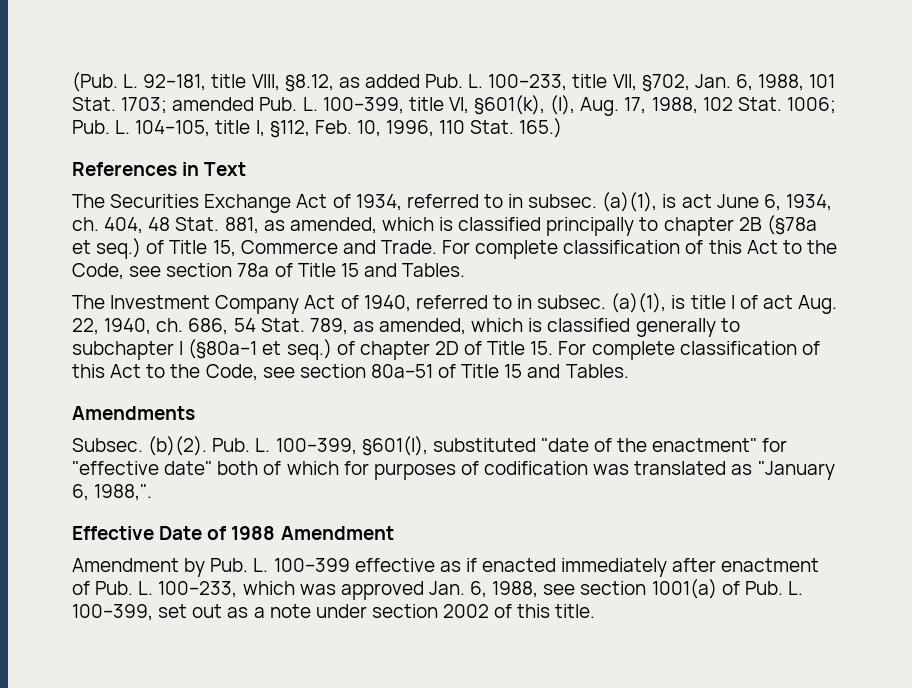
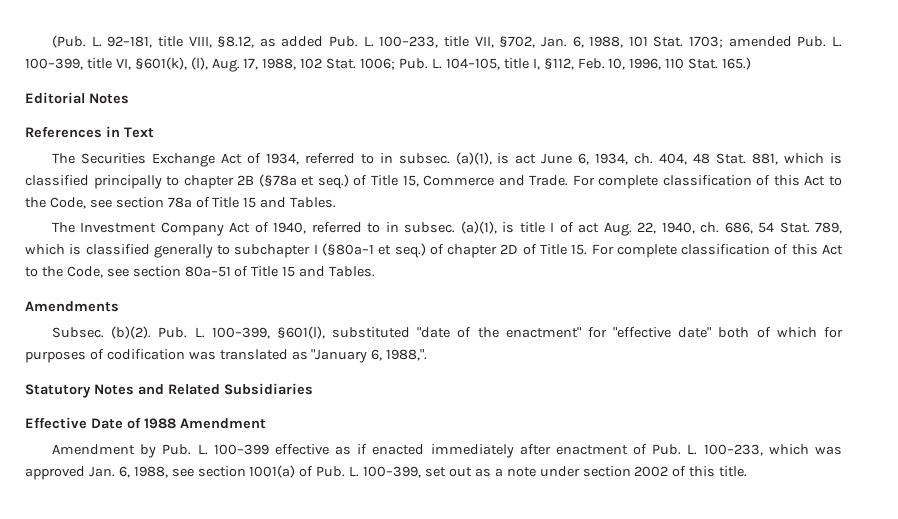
(563, 128) none -> [25,92,129,104] // Editorial Notes
[263,217,377,234] as amended, -> (779, 159) none
[352,318,467,335] as amended, -> (843, 228) none
(153, 492) none -> [25,383,313,398] // Statutory Notes and Related Subsidiaries

